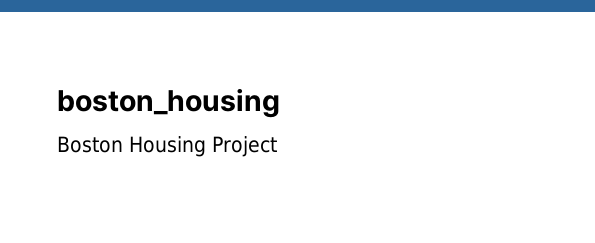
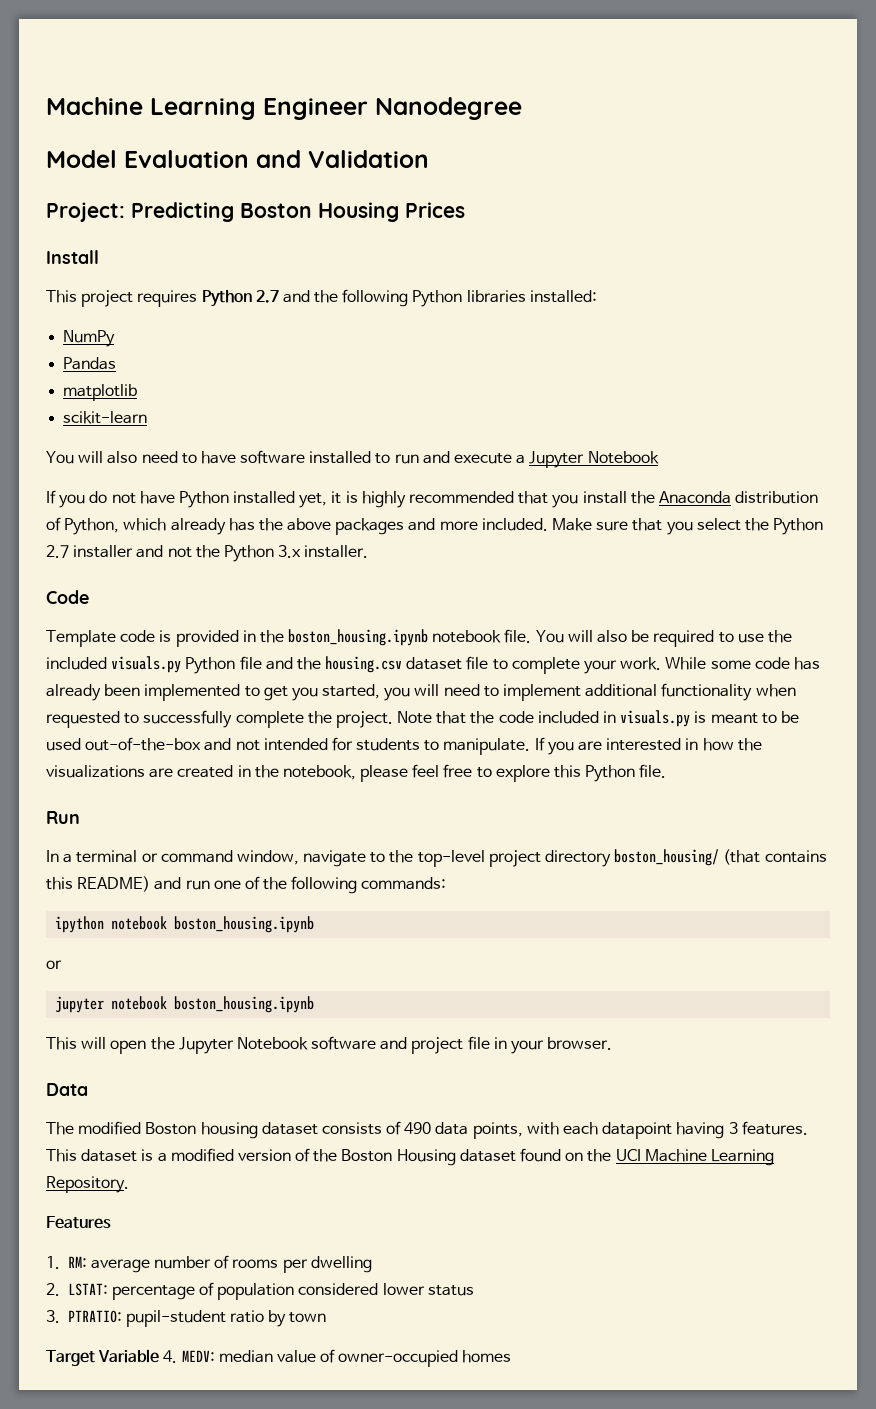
[57,88,280,118] [57,136,277,157] boston_housing // Boston Housing Project -> [46,97,522,120] [46,150,429,168] [46,202,465,222] [46,250,99,264] [46,289,597,307] [63,330,116,347] [63,357,117,370] [63,384,138,401] [63,411,148,424] [46,450,659,468] [46,490,819,508] [46,517,824,535] [46,545,369,562] [46,590,89,604] [46,629,792,647] [46,656,820,674] [46,683,796,701] [46,710,799,728] [46,737,762,755] [46,764,667,782] [46,811,80,824] [46,849,827,867] [46,876,447,894] [55,916,315,933] [46,960,62,969] [55,996,315,1013] [46,1036,613,1054] [46,1083,88,1096] [46,1121,808,1139] [46,1148,774,1166] [46,1176,129,1193] [46,1216,111,1229] [46,1255,372,1273] [46,1282,474,1300] [46,1310,327,1327] [46,1349,512,1367] Machine Learning Engineer Nanodegree // Model Evaluation and Validation // Project: Predicting Boston Housing Prices // Install // This project requires Python 2.7 and the following Python libraries installed: // NumPy // Pandas // matplotlib // scikit-learn // You will also need to have software installed to run and execute a Jupyter Notebook // If you do not have Python installed yet, it is highly recommended that you install the Anaconda distribution of Python, which already has the above packages and more included. Make sure that you select the Python 2.7 installer and not the Python 3.x installer. // Code // Template code is provided in the boston_housing.ipynb notebook file. You will also be required to use the included visuals.py Python file and the housing.csv dataset file to complete your work. While some code has already been implemented to get you started, you will need to implement additional functionality when requested to successfully complete the project. Note that the code included in visuals.py is meant to be used out-of-the-box and not intended for students to manipulate. If you are interested in how the visualizations are created in the notebook, please feel free to explore this Python file. // Run // In a terminal or command window, navigate to the top-level project directory boston_housing/ (that contains this README) and run one of the following commands: // ipython notebook boston_housing.ipynb // or // jupyter notebook boston_housing.ipynb // This will open the Jupyter Notebook software and project file in your browser. // Data // The modified Boston housing dataset consists of 490 data points, with each datapoint having 3 features. This dataset is a modified version of the Boston Housing dataset found on the UCI Machine Learning Repository. // Features // 1. RM: average number of rooms per dwelling // 2. LSTAT: percentage of population considered lower status // 3. PTRATIO: pupil-student ratio by town // Target Variable 4. MEDV: median value of owner-occupied homes

